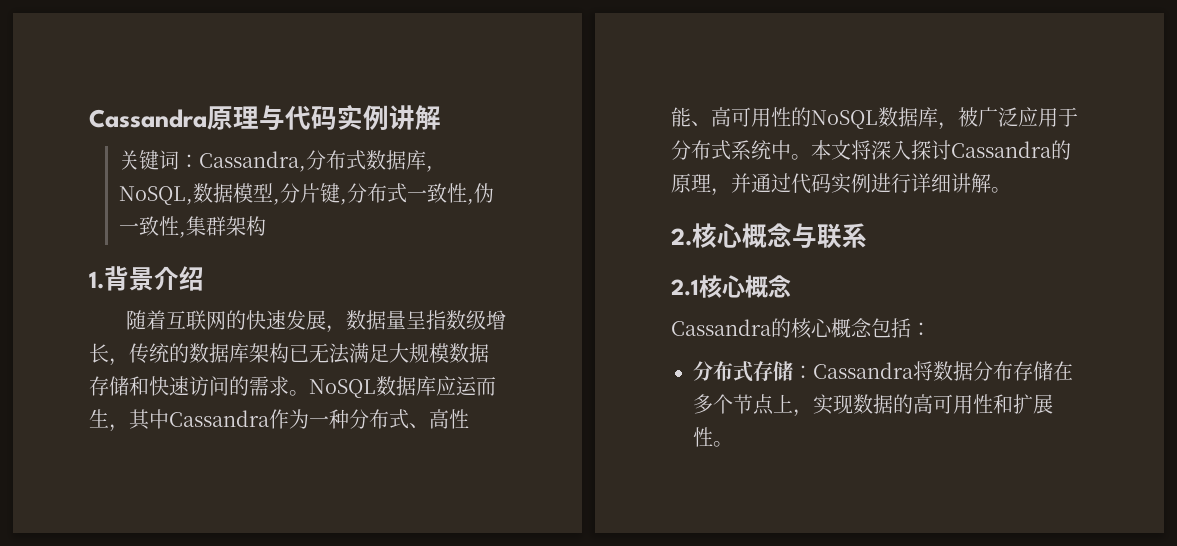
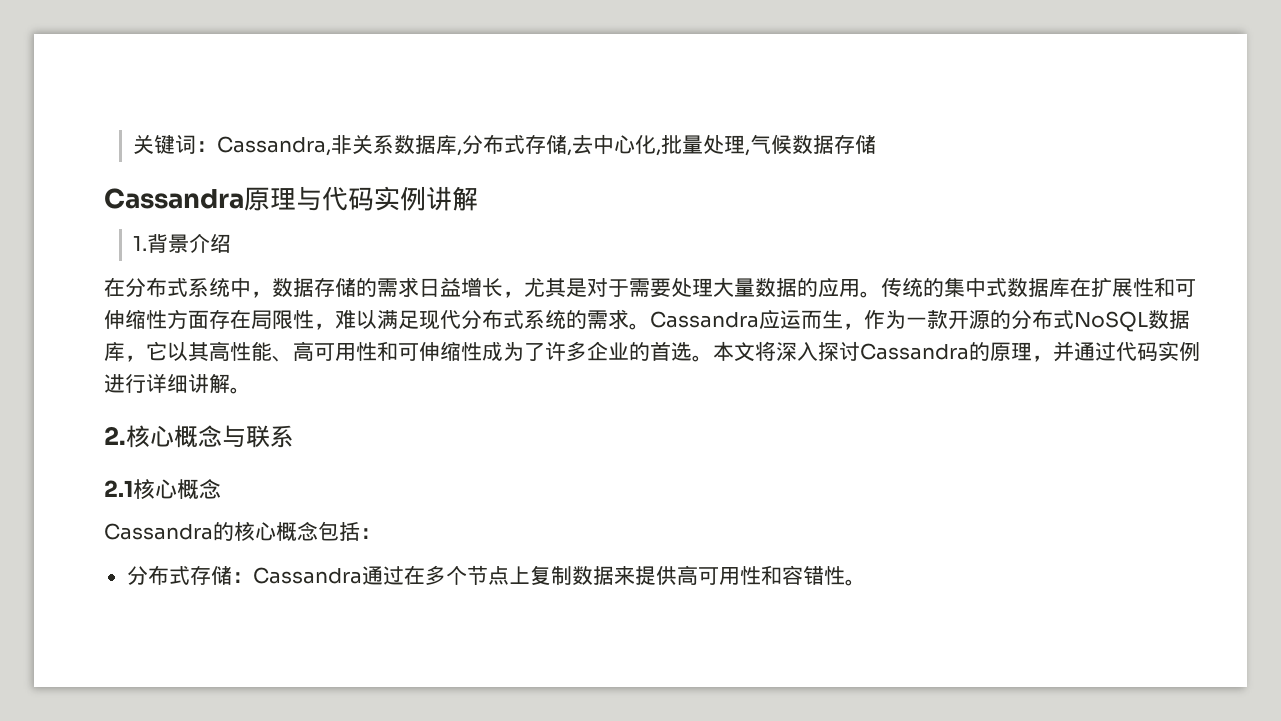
(89, 118) none -> [133,134,877,156] 关键词：Cassandra,非关系数据库,分布式存储,去中心化,批量处理,气候数据存储 //
[118,150,433,172] [118,183,494,205] [118,216,266,238] [89,266,204,291] [125,310,506,333] [89,343,489,366] [89,376,496,398] [89,409,469,432] [671,107,1078,130] [671,140,791,160] 关键词：Cassandra,分布式数据库, NoSQL,数据模型,分片键,分布式一致性,伪一致性,集群架构 // 1.背景介绍 // 随着互联网的快速发展，数据量呈指数级增长，传统的数据库架构已无法满足大规模数据存储和快速访问的需求。NoSQL数据库应运而生，其中Cassandra作为一种分布式、高性能、高可用性的NoSQL数据库，被广泛应用于分布式系统中 -> [133,234,232,253] [104,277,1196,298] [104,309,1190,332] [104,341,692,362] 1.背景介绍 // 在分布式系统中，数据存储的需求日益增长，尤其是对于需要处理大量数据的应用。传统的集中式数据库在扩展性和可伸缩性方面存在局限性，难以满足现代分布式系统的需求。Cassandra应运而生，作为一款开源的分布式NoSQL数据库，它以其高性能、高可用性和可伸缩性成为了许多企业的首选
[913,361,1073,381] [693,394,1053,417] 将数据分布存储在多个节点上，实现数据的高可用性和扩展 -> [361,565,824,585] 通过在多个节点上复制数据来提供高可用性和容错

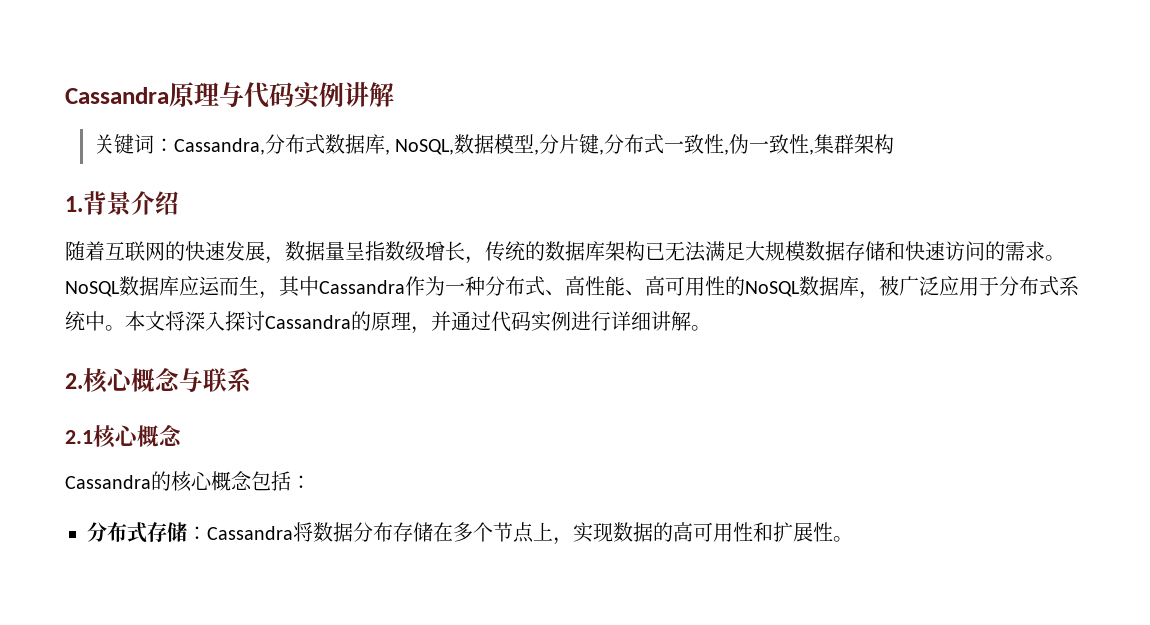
[133,134,877,156] 关键词：Cassandra,非关系数据库,分布式存储,去中心化,批量处理,气候数据存储 // -> (65, 95) none
[133,234,232,253] [104,277,1196,298] [104,309,1190,332] [104,341,692,362] 1.背景介绍 // 在分布式系统中，数据存储的需求日益增长，尤其是对于需要处理大量数据的应用。传统的集中式数据库在扩展性和可伸缩性方面存在局限性，难以满足现代分布式系统的需求。Cassandra应运而生，作为一款开源的分布式NoSQL数据库，它以其高性能、高可用性和可伸缩性成为了许多企业的首选 -> [93,134,895,155] [65,191,179,216] [65,241,1065,264] [65,276,1079,299] [65,311,105,331] 关键词：Cassandra,分布式数据库, NoSQL,数据模型,分片键,分布式一致性,伪一致性,集群架构 // 1.背景介绍 // 随着互联网的快速发展，数据量呈指数级增长，传统的数据库架构已无法满足大规模数据存储和快速访问的需求。NoSQL数据库应运而生，其中Cassandra作为一种分布式、高性能、高可用性的NoSQL数据库，被广泛应用于分布式系统中
[361,565,824,585] 通过在多个节点上复制数据来提供高可用性和容错 -> [293,522,813,545] 将数据分布存储在多个节点上，实现数据的高可用性和扩展

